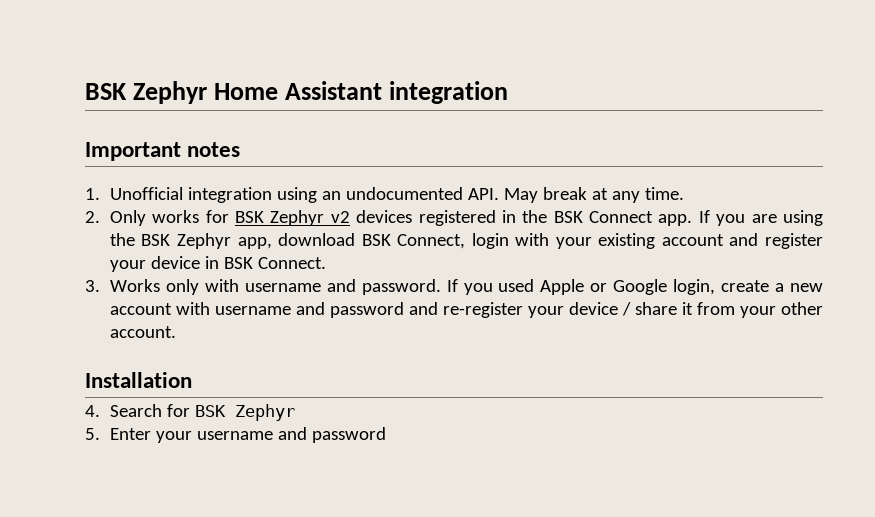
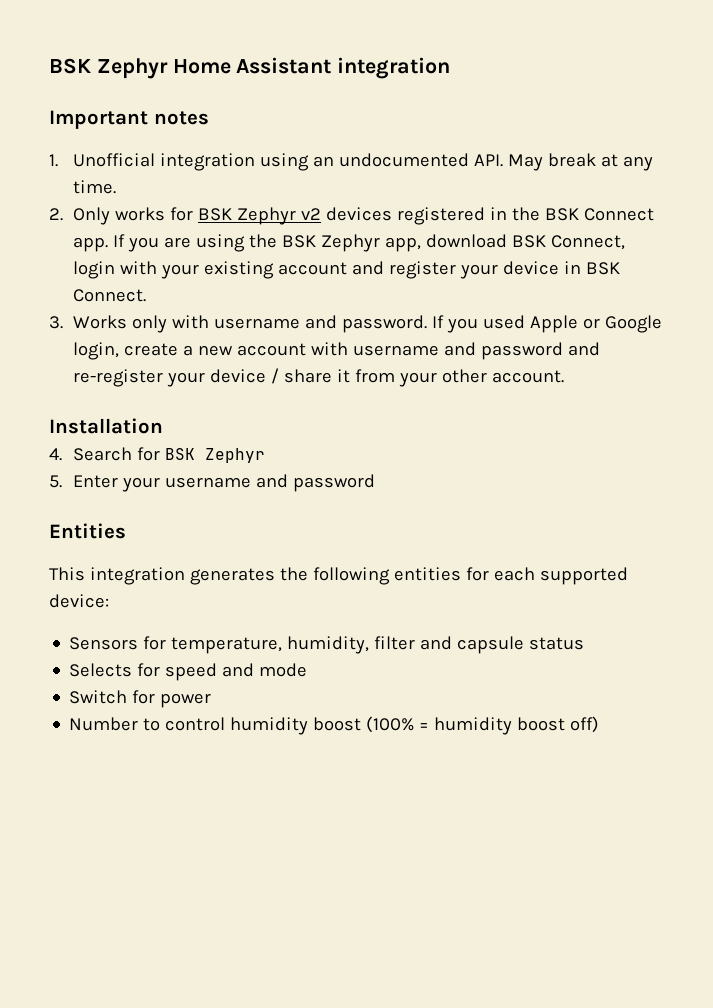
(386, 435) none -> [49,523,126,539] [49,567,628,585] [49,594,109,608] [69,636,585,654] [69,663,308,681] [69,690,212,708] [69,716,600,735] // Entities // This integration generates the following entities for each supported device: // Sensors for temperature, humidity, filter and capsule status // Selects for speed and mode // Switch for power // Number to control humidity boost (100% = humidity boost off)

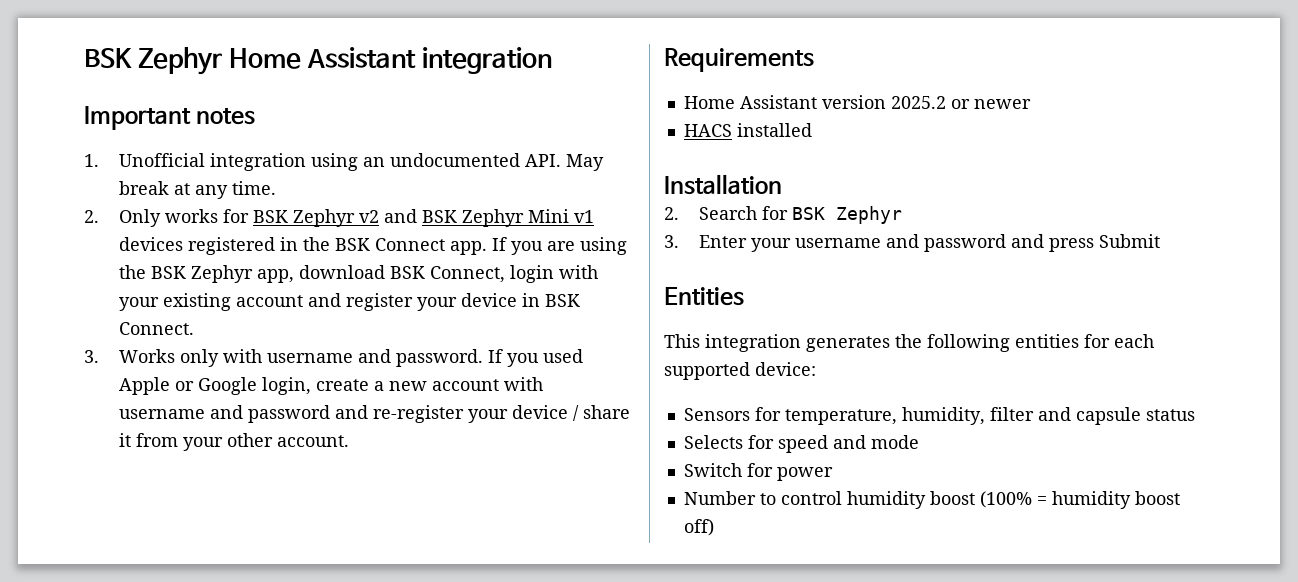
(322, 214) none -> [384,209,595,227] and BSK Zephyr Mini v1
(565, 376) none -> [664,48,814,72] [683,95,1031,109] [683,123,812,137] // Requirements // Home Assistant version 2025.2 or newer // HACS installed
[49,448,62,461] 4. -> [664,207,679,220] 2.
[49,475,62,488] 5. -> [664,235,679,248] 3.
(376, 483) none -> [1011,234,1161,252] and press Submit

